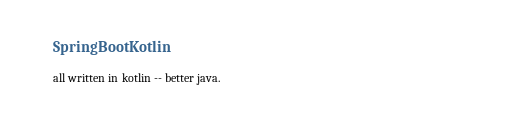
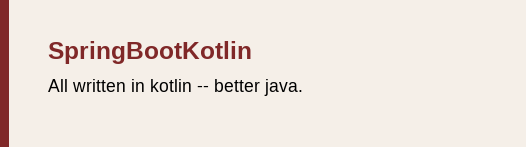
[53,73,66,82] all -> [48,79,68,92] All

